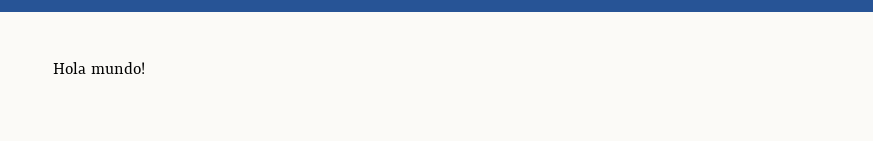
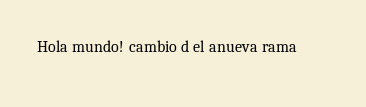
(145, 68) none -> [128,40,297,52] cambio d el anueva rama

